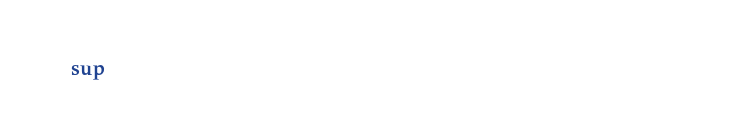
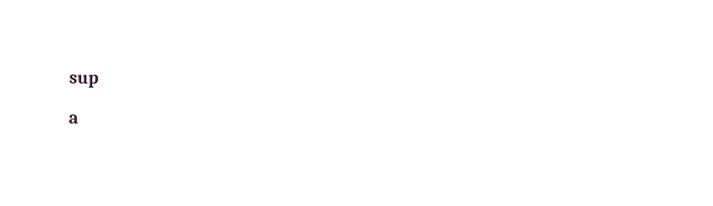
(105, 72) none -> [68,114,79,124] // a

